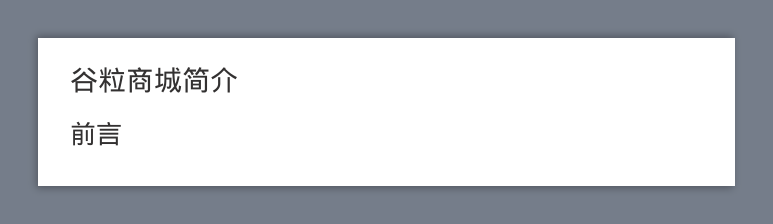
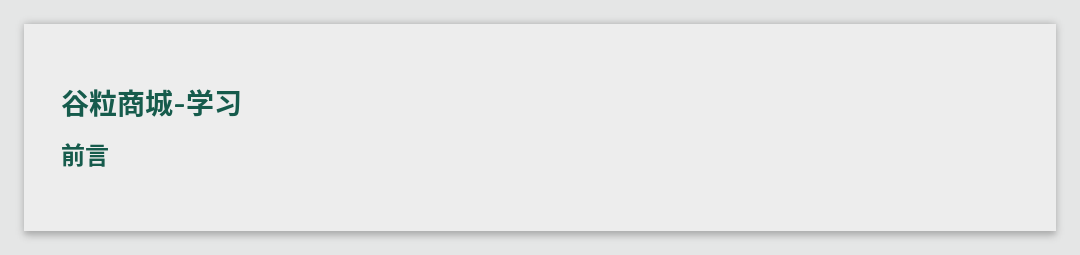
[182,67,238,93] 简介 -> [173,89,242,117] -学习

